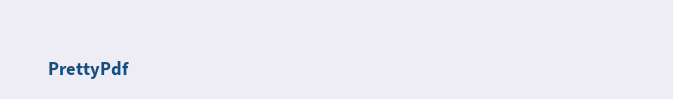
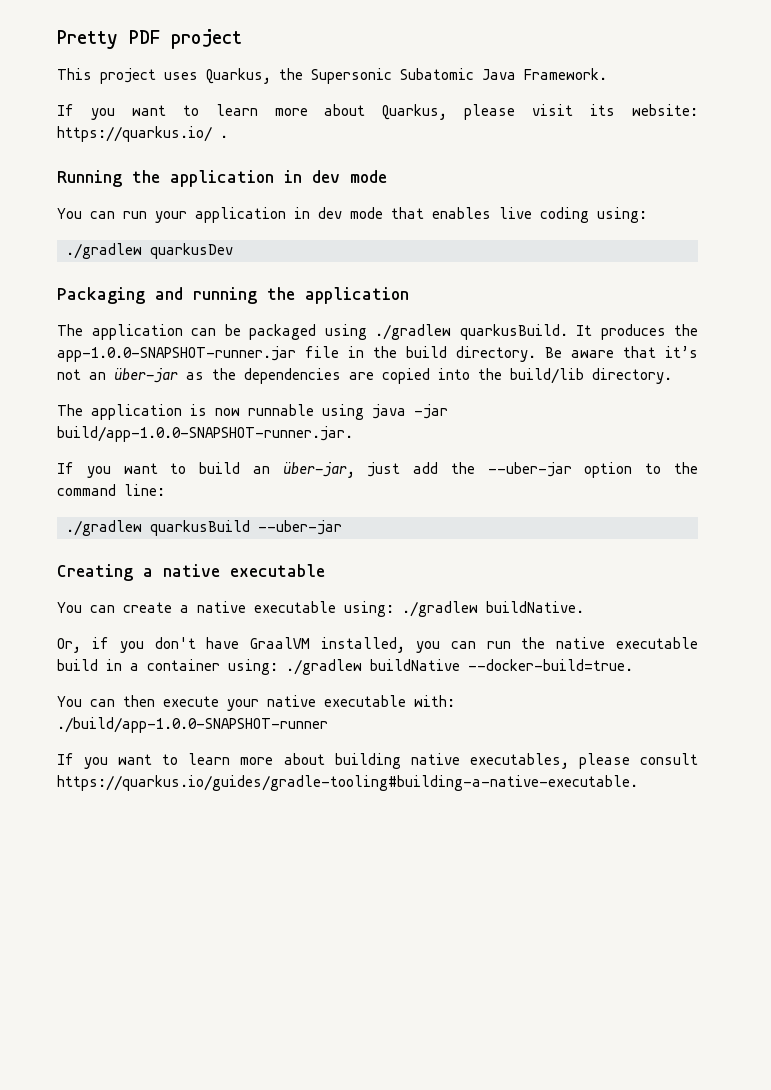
[48,61,129,79] PrettyPdf -> [57,29,242,49] [57,68,607,84] [57,104,698,120] [57,126,228,142] [57,170,387,187] [57,207,647,223] [66,243,233,259] [57,287,409,304] [57,324,698,340] [57,346,698,362] [57,368,672,384] [57,404,448,420] [57,426,353,442] [57,462,698,478] [57,484,165,496] [66,520,342,536] [57,564,325,581] [57,601,584,617] [57,637,698,653] [57,659,633,675] [57,695,455,711] [57,717,328,733] [57,753,698,769] [57,775,638,791] Pretty PDF project // This project uses Quarkus, the Supersonic Subatomic Java Framework. // If you want to learn more about Quarkus, please visit its website: https://quarkus.io/ . // Running the application in dev mode // You can run your application in dev mode that enables live coding using: // ./gradlew quarkusDev // Packaging and running the application // The application can be packaged using ./gradlew quarkusBuild. It produces the app-1.0.0-SNAPSHOT-runner.jar file in the build directory. Be aware that it’s not an über-jar as the dependencies are copied into the build/lib directory. // The application is now runnable using java -jar build/app-1.0.0-SNAPSHOT-runner.jar. // If you want to build an über-jar, just add the --uber-jar option to the command line: // ./gradlew quarkusBuild --uber-jar // Creating a native executable // You can create a native executable using: ./gradlew buildNative. // Or, if you don't have GraalVM installed, you can run the native executable build in a container using: ./gradlew buildNative --docker-build=true. // You can then execute your native executable with: ./build/app-1.0.0-SNAPSHOT-runner // If you want to learn more about building native executables, please consult https://quarkus.io/guides/gradle-tooling#building-a-native-executable.

